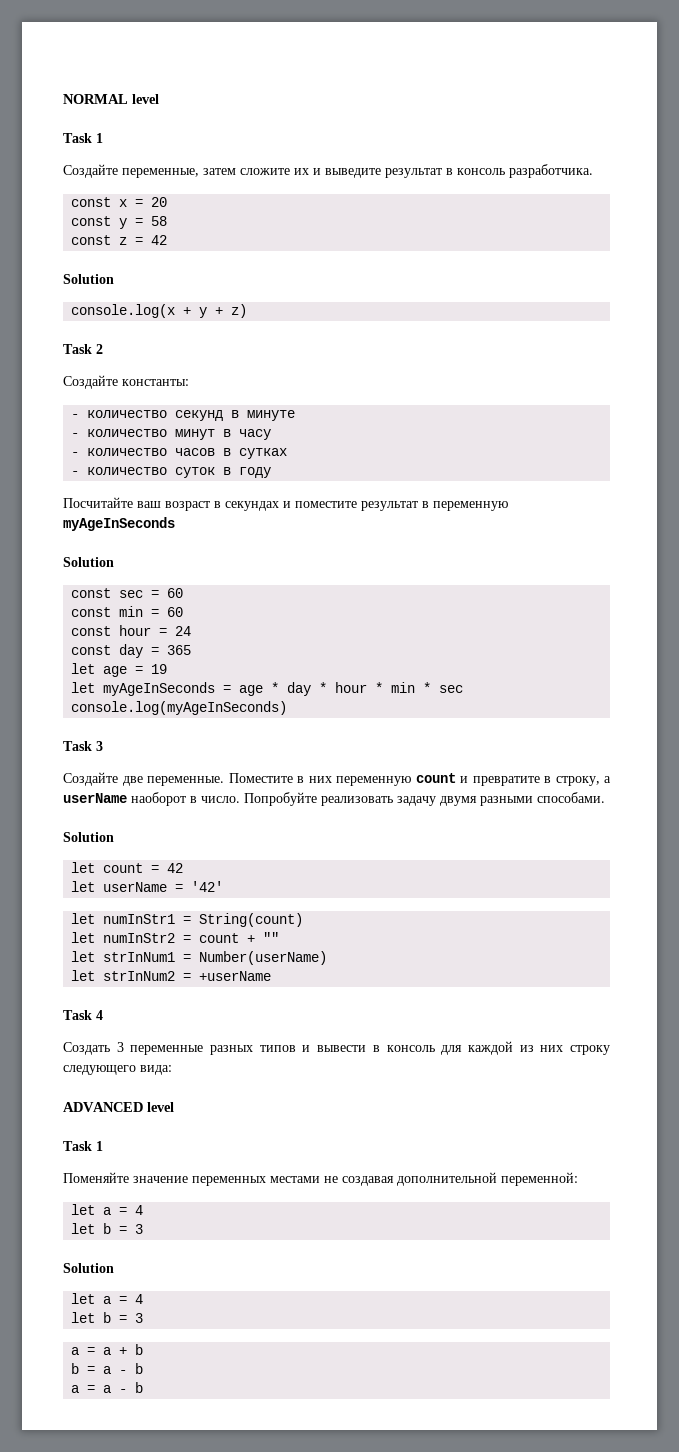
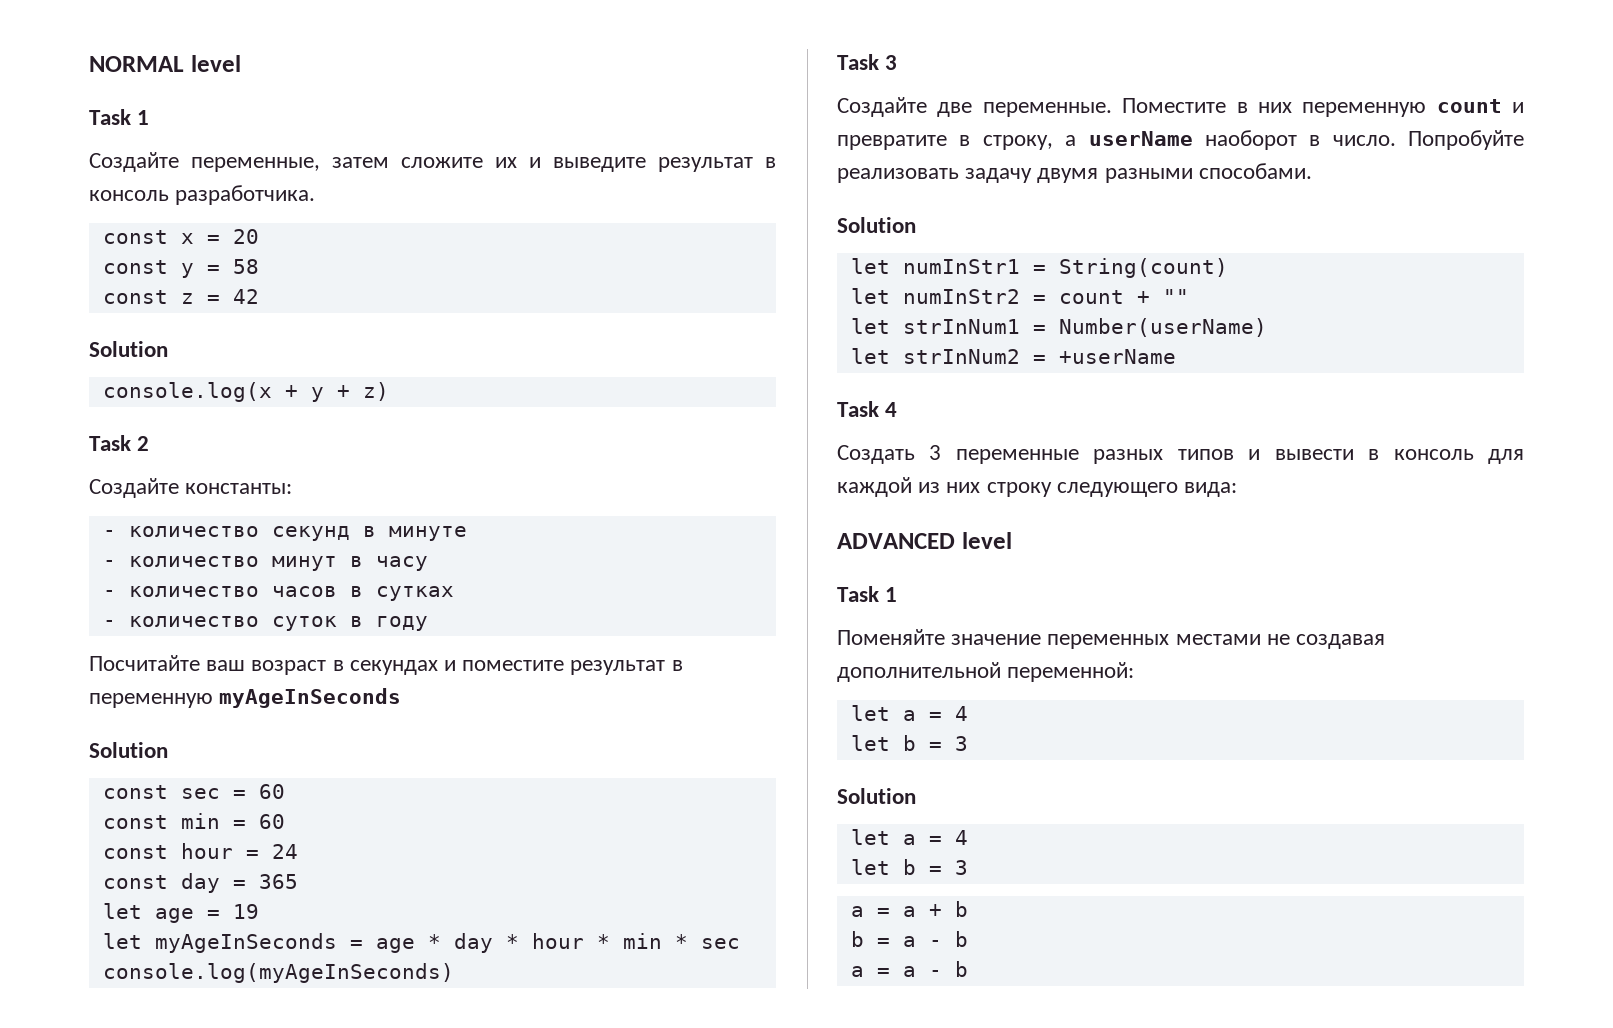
[71,862,184,873] [71,881,224,892] // let count = 42 // let userName = '42' -> (916, 225) none

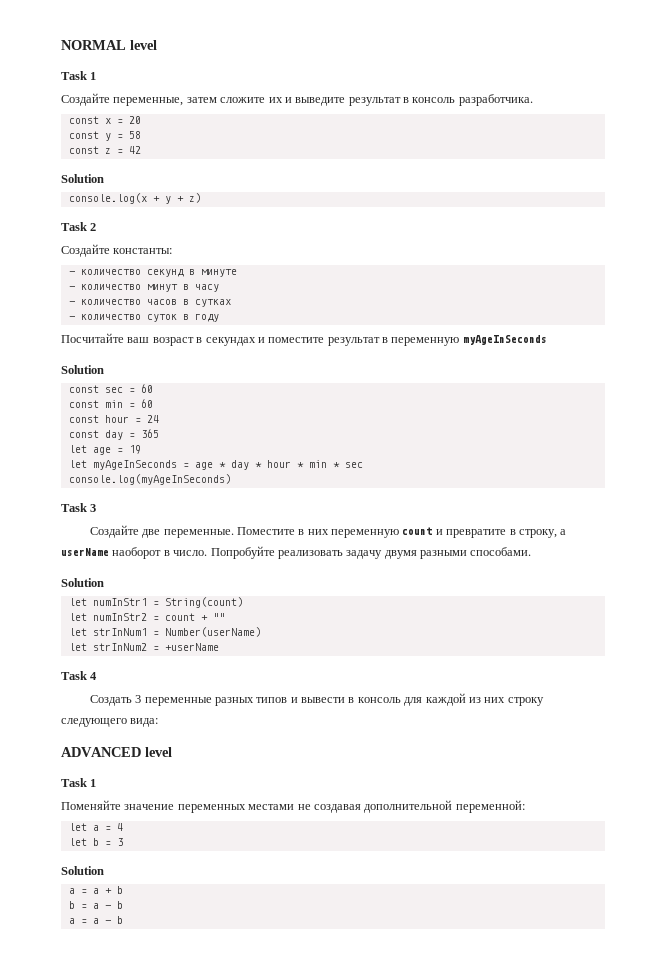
[850,829,968,845] [850,859,968,875] // let a = 4 // let b = 3 -> (104, 870) none

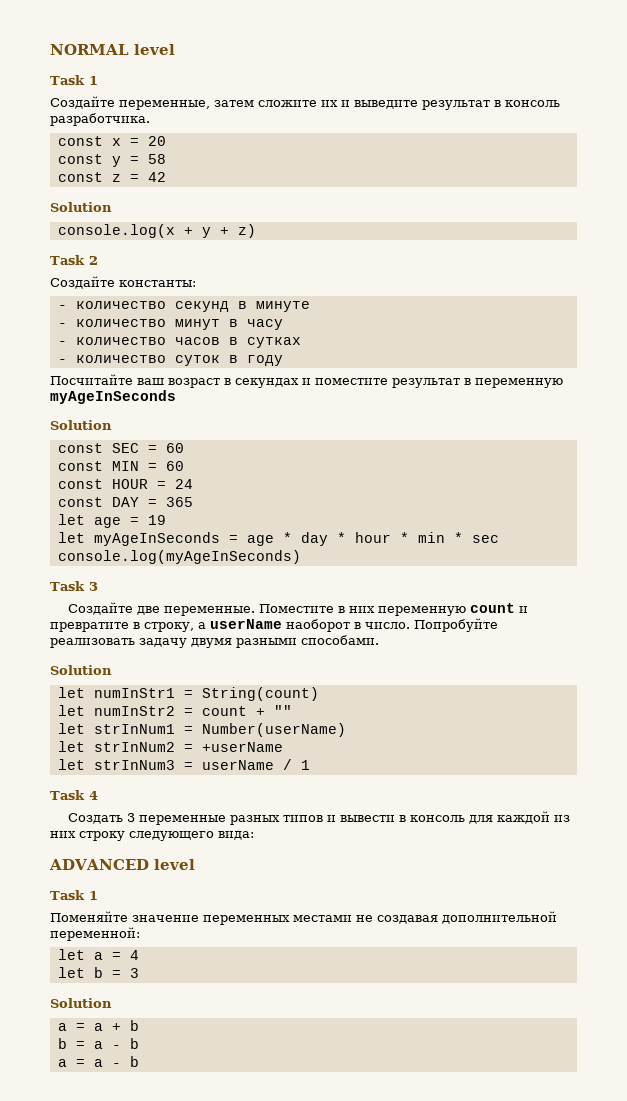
[104,384,153,393] [68,399,153,408] [68,415,129,423] sec = 60 // const min = 60 // const hour -> [111,443,184,453] [57,461,184,471] [57,479,148,489] SEC = 60 // const MIN = 60 // const HOUR
[104,430,123,440] day -> [111,497,139,507] DAY
(219, 647) none -> [57,759,310,770] // let strInNum3 = userName / 1

